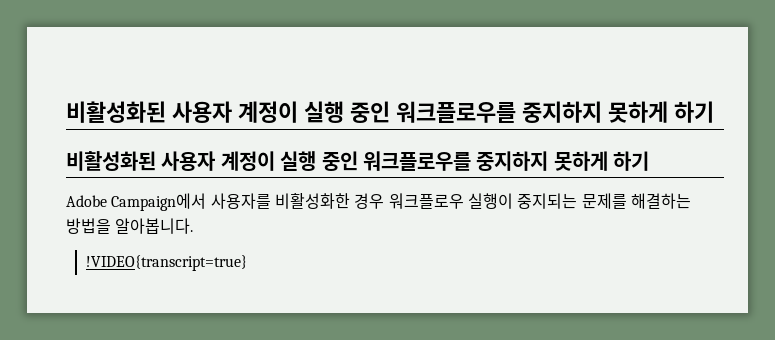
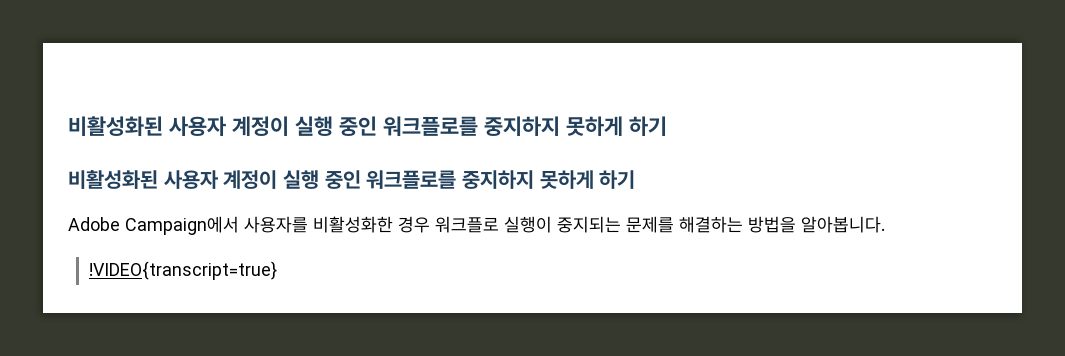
[66,101,516,123] 비활성화된 사용자 계정이 실행 중인 워크플로우를 -> [68,116,478,137] 비활성화된 사용자 계정이 실행 중인 워크플로를
[363,151,471,171] 워크플로우를 -> [366,170,457,189] 워크플로를
[388,193,464,209] 워크플로우 -> [435,216,499,233] 워크플로

